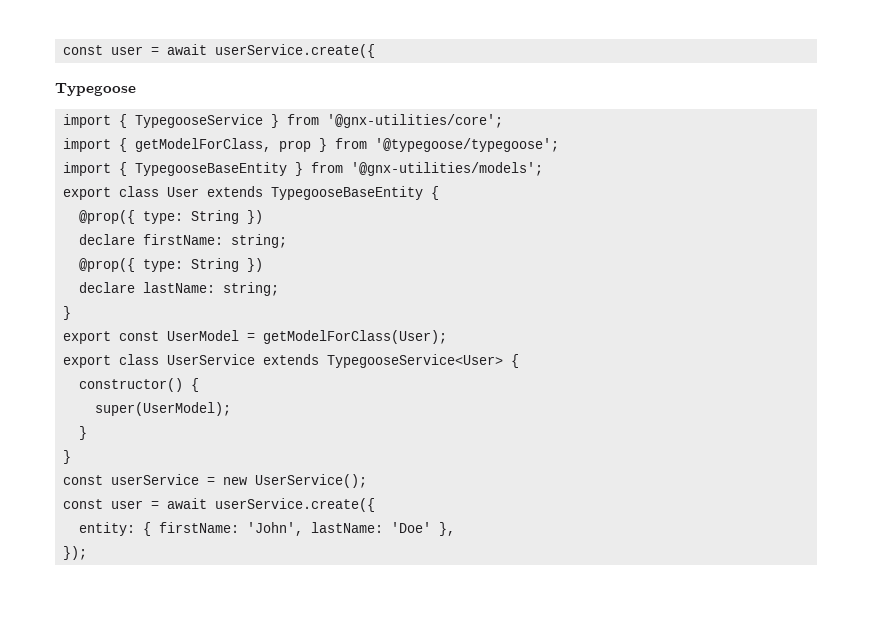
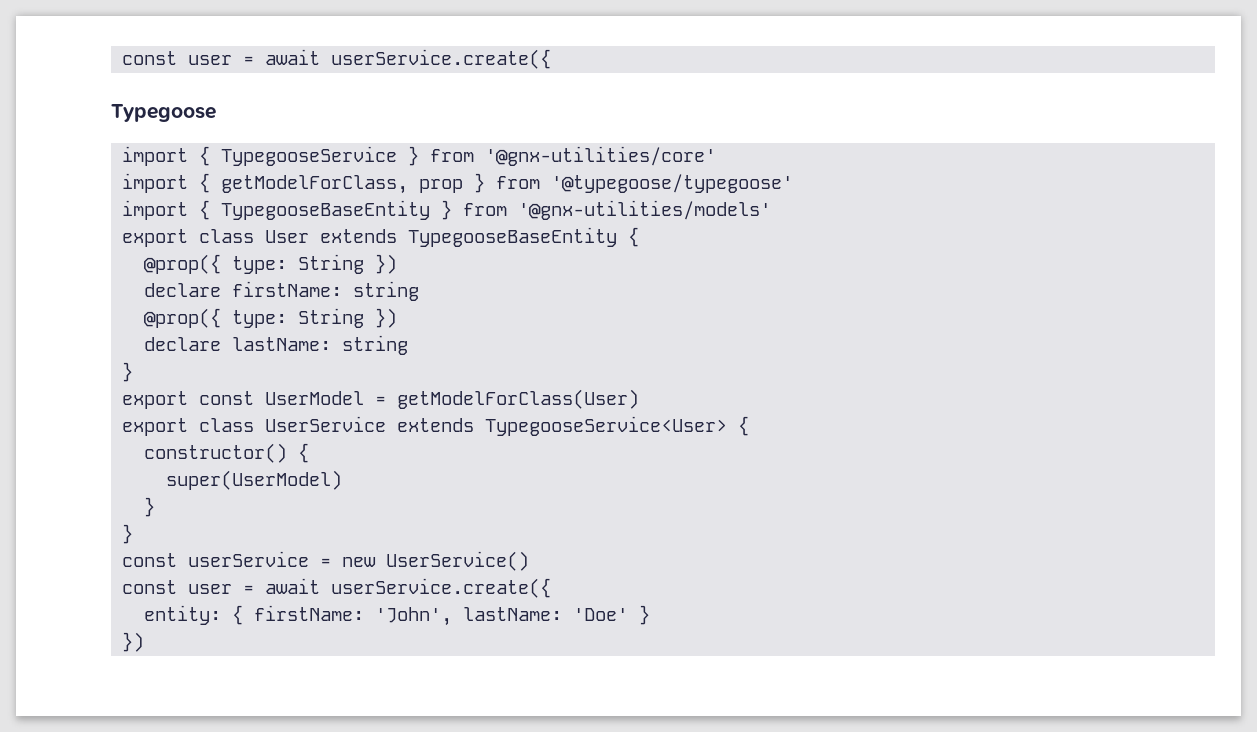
[326,114,503,128] '@gnx-utilities/core'; -> [485,146,717,166] '@gnx-utilities/core'
[374,138,559,152] '@typegoose/typegoose'; -> [551,174,794,193] '@typegoose/typegoose'
[350,162,543,176] '@gnx-utilities/models'; -> [518,200,772,220] '@gnx-utilities/models'
[230,234,287,248] string; -> [353,281,420,301] string
[222,282,279,296] string; -> [342,335,409,355] string
[262,330,447,344] getModelForClass(User); -> [397,389,640,409] getModelForClass(User)
[94,402,231,416] super(UserModel); -> [166,470,343,490] super(UserModel)
[254,474,367,488] UserService(); -> [386,551,530,571] UserService()
[438,522,455,536] [62,546,87,560] }, // }); -> [639,605,651,625] [122,632,145,652] } // })

